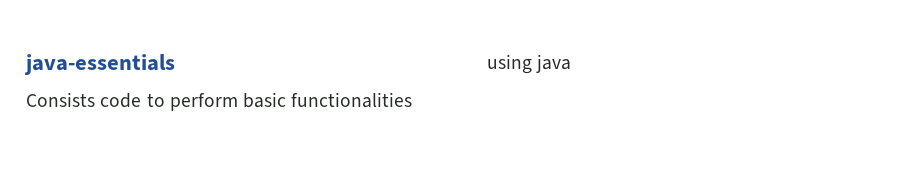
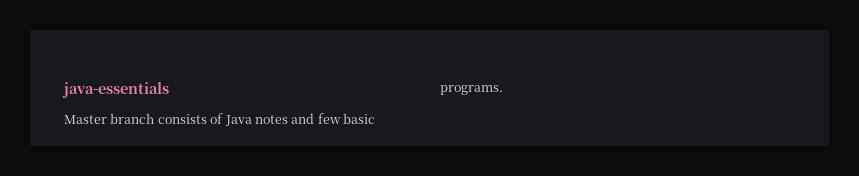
[26,92,413,111] [487,54,572,74] Consists code to perform basic functionalities using java -> [64,113,375,126] [440,85,503,95] Master branch consists of Java notes and few basic programs.

